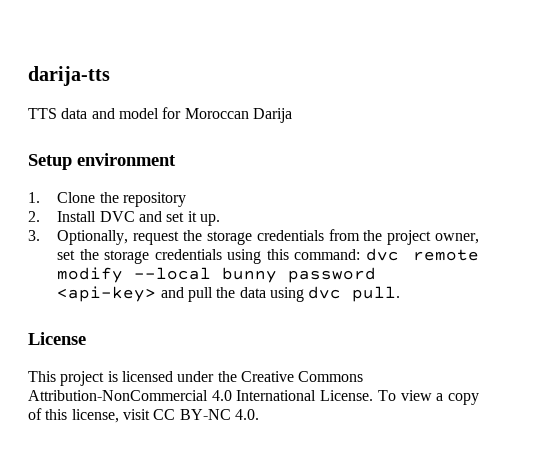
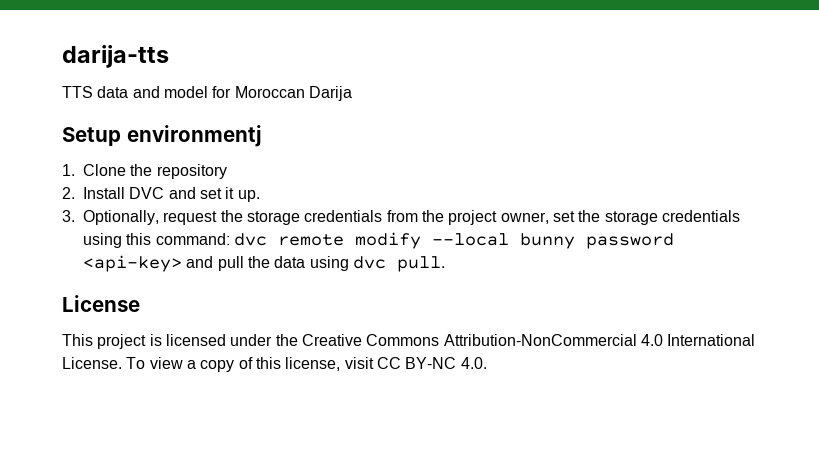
[77,153,176,166] environment -> [126,125,262,147] environmentj

